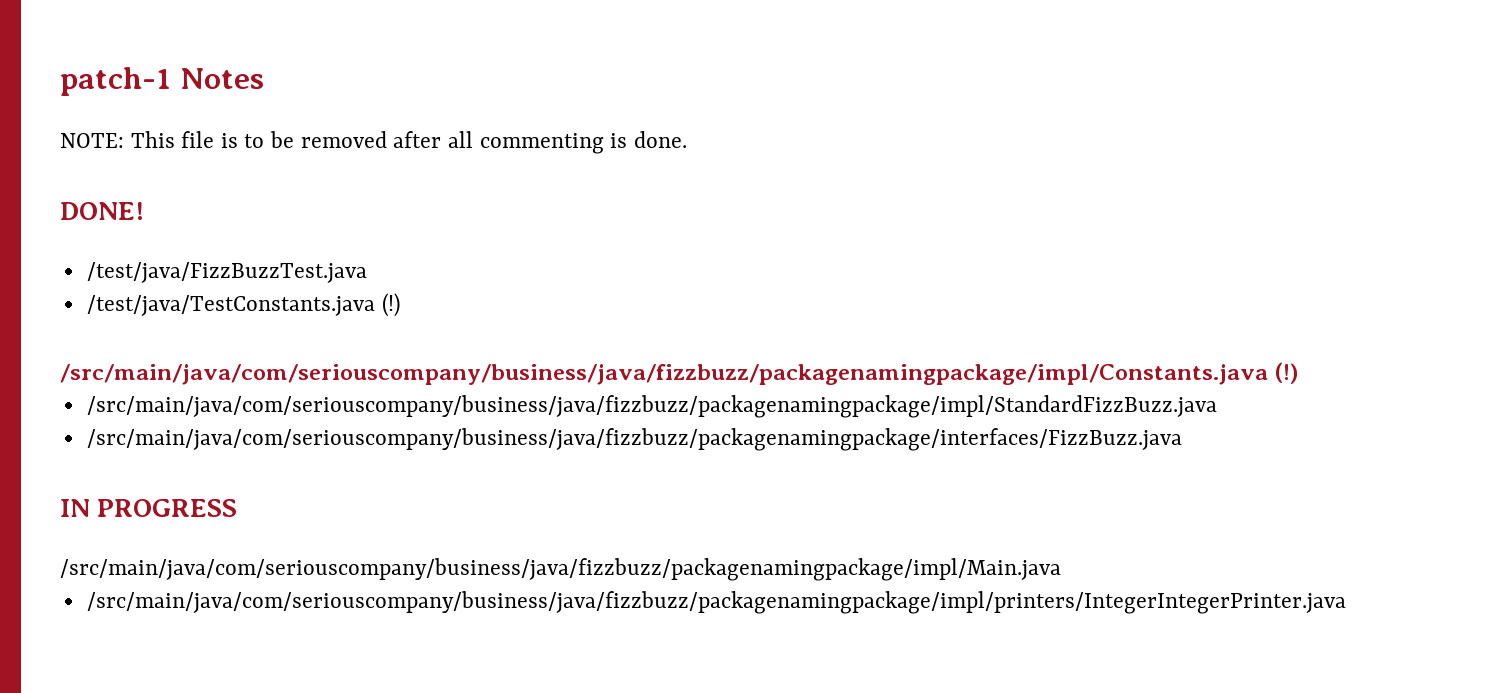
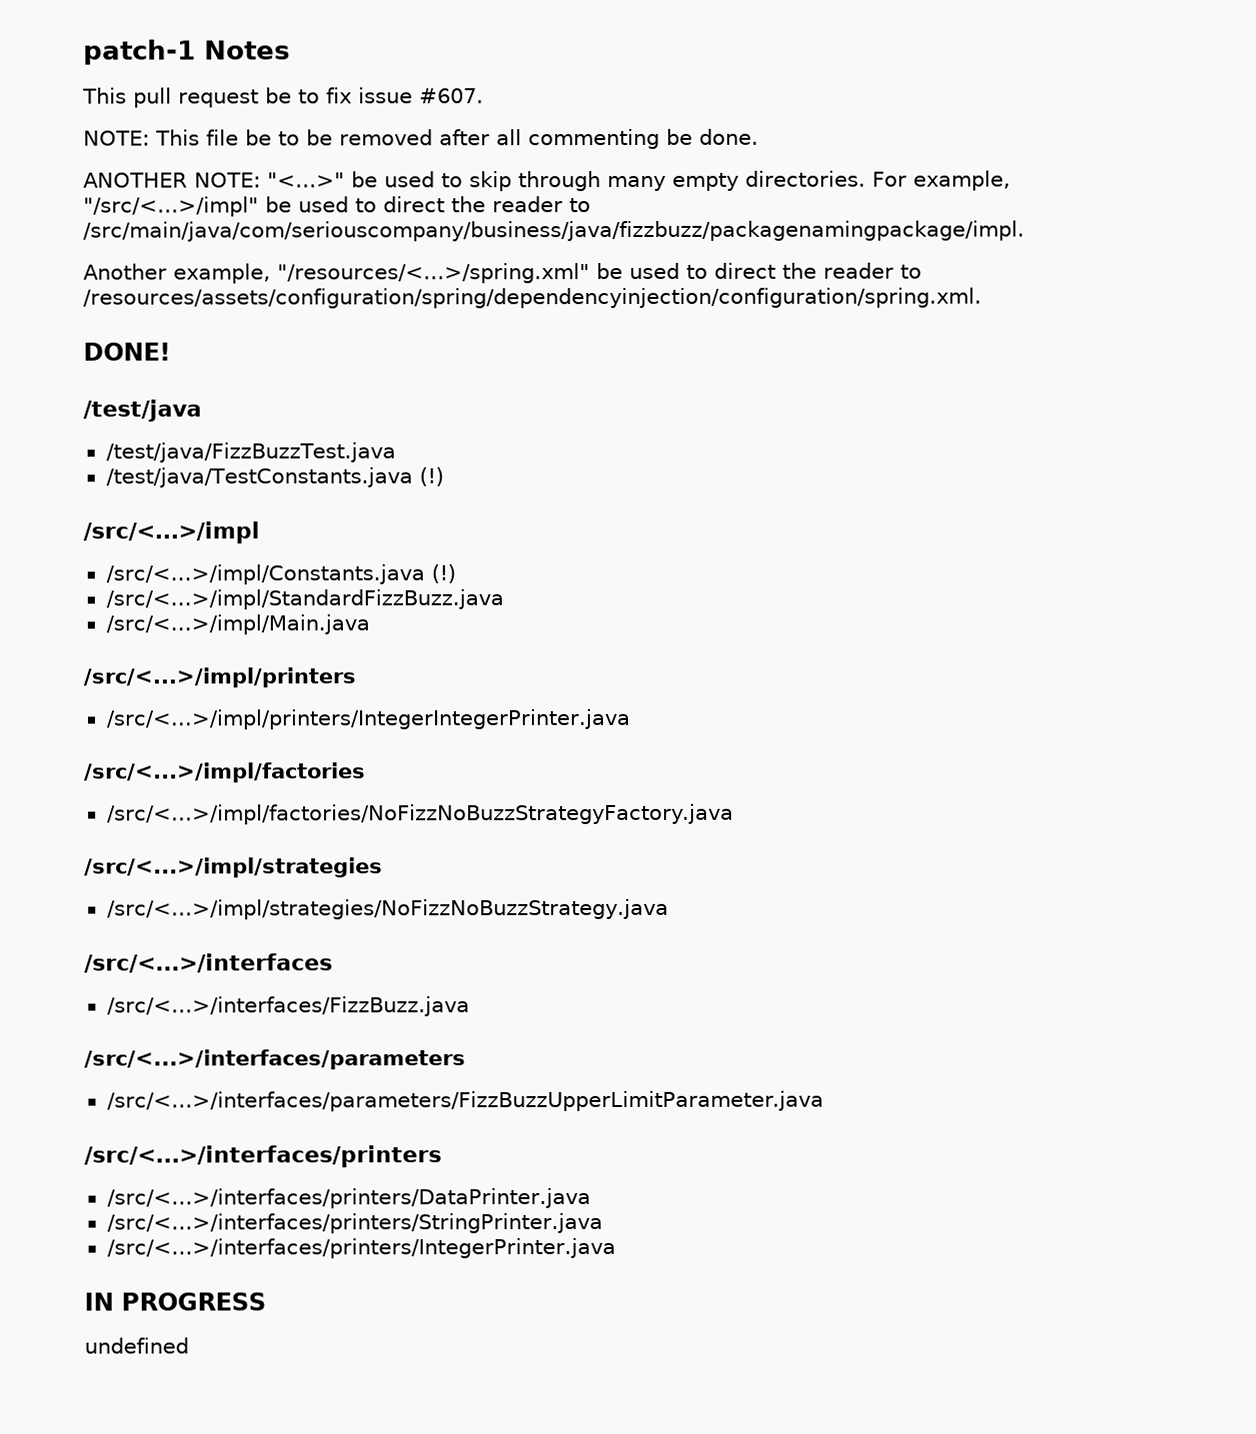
(264, 78) none -> [82,87,484,108] // This pull request be to fix issue #607.
[220,133,238,148] is -> [245,129,272,146] be
[610,133,628,148] is -> [666,128,693,145] be
(687, 139) none -> [83,170,1011,192] [83,196,591,217] [83,220,1025,242] [83,262,922,284] [83,287,982,309] // ANOTHER NOTE: "<...>" be used to skip through many empty directories. For example, "/src/<...>/impl" be used to direct the reader to /src/main/java/com/seriouscompany/business/java/fizzbuzz/packagenamingpackage/impl. // Another example, "/resources/<...>/spring.xml" be used to direct the reader to /resources/assets/configuration/spring/dependencyinjection/configuration/spring.xml.
(144, 211) none -> [83,399,202,422] // /test/java
[60,362,1299,385] [86,395,1217,418] [86,428,1182,451] /src/main/java/com/seriouscompany/business/java/fizzbuzz/packagenamingpackage/impl/Constants.java (!) // /src/main/java/com/seriouscompany/business/java/fizzbuzz/packagenamingpackage/impl/StandardFizzBuzz.java // /src/main/java/com/seriouscompany/business/java/fizzbuzz/packagenamingpackage/interfaces/FizzBuzz.java -> [83,521,260,544] [105,564,456,585] [105,589,504,610] [105,614,370,635] [83,667,356,688] [105,708,631,730] [84,762,366,783] [106,803,735,825] [84,857,383,878] [106,898,669,920] [84,953,333,973] [106,996,470,1017] [84,1049,466,1070] [106,1090,825,1112] [84,1145,442,1168] [106,1188,591,1209] [106,1213,603,1234] [106,1238,616,1259] /src/<...>/impl // /src/<...>/impl/Constants.java (!) // /src/<...>/impl/StandardFizzBuzz.java // /src/<...>/impl/Main.java // /src/<...>/impl/printers // /src/<...>/impl/printers/IntegerIntegerPrinter.java // /src/<...>/impl/factories // /src/<...>/impl/factories/NoFizzNoBuzzStrategyFactory.java // /src/<...>/impl/strategies // /src/<...>/impl/strategies/NoFizzNoBuzzStrategy.java // /src/<...>/interfaces // /src/<...>/interfaces/FizzBuzz.java // /src/<...>/interfaces/parameters // /src/<...>/interfaces/parameters/FizzBuzzUpperLimitParameter.java // /src/<...>/interfaces/printers // /src/<...>/interfaces/printers/DataPrinter.java // /src/<...>/interfaces/printers/StringPrinter.java // /src/<...>/interfaces/printers/IntegerPrinter.java
[60,558,1061,581] [86,591,1346,614] /src/main/java/com/seriouscompany/business/java/fizzbuzz/packagenamingpackage/impl/Main.java // /src/main/java/com/seriouscompany/business/java/fizzbuzz/packagenamingpackage/impl/printers/IntegerIntegerPrinter.java -> [84,1337,189,1354] undefined

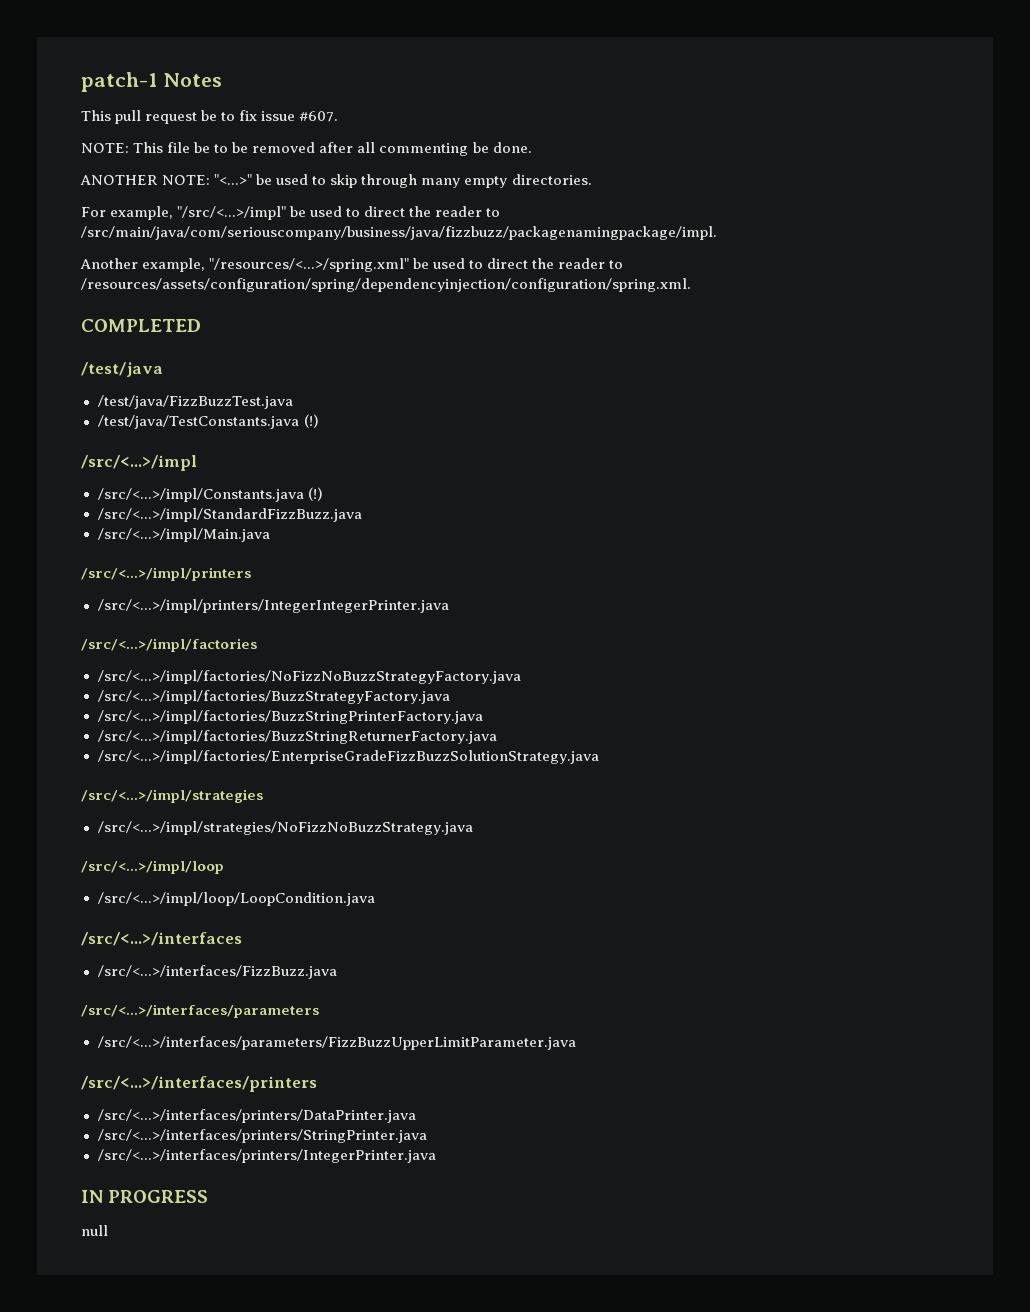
(866, 178) none -> (592, 179) //
[83,342,171,361] DONE! -> [81,319,201,332] COMPLETED
(735, 814) none -> [97,690,450,704] [97,710,483,724] [97,730,497,744] [97,750,599,764] // /src/<...>/impl/factories/BuzzStrategyFactory.java // /src/<...>/impl/factories/BuzzStringPrinterFactory.java // /src/<...>/impl/factories/BuzzStringReturnerFactory.java // /src/<...>/impl/factories/EnterpriseGradeFizzBuzzSolutionStrategy.java
(669, 909) none -> [81,860,224,874] [97,892,375,906] // /src/<...>/impl/loop // /src/<...>/impl/loop/LoopCondition.java
[84,1337,189,1354] undefined -> [81,1225,108,1236] null

